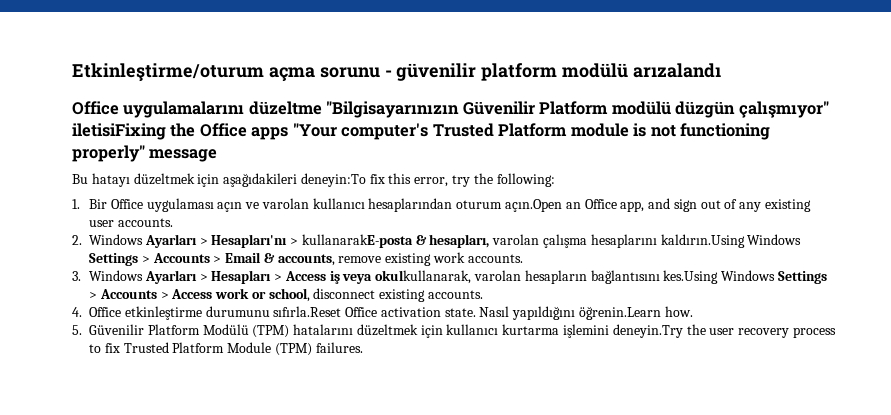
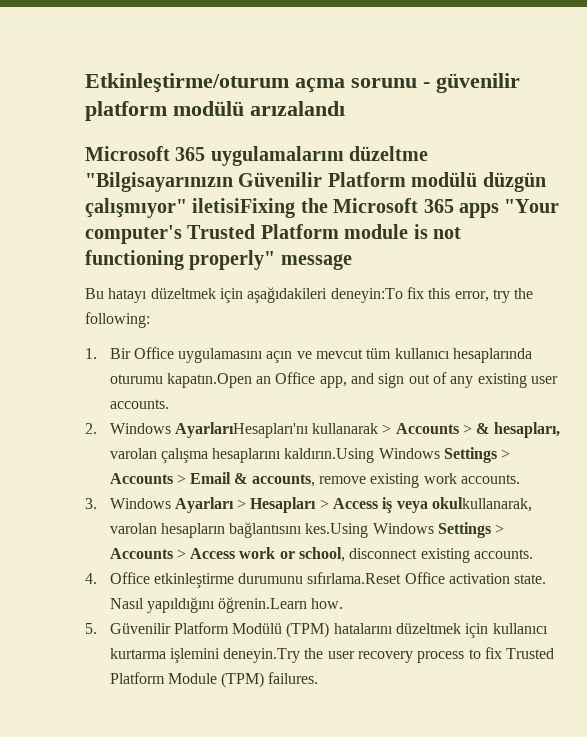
[72,101,119,115] Office -> [85,146,206,161] Microsoft 365
[199,123,247,137] Office -> [333,198,454,213] Microsoft 365
[146,198,214,212] uygulaması -> [178,348,264,363] uygulamasını
[261,198,562,212] varolan kullanıcı hesaplarından oturum açın.Open -> [316,348,533,363] [109,373,252,388] mevcut tüm kullanıcı hesaplarında oturumu kapatın.Open
[144,234,413,248] Ayarları > Hesapları'nı > kullanarakE-posta -> [174,422,473,438] AyarlarıHesapları'nı kullanarak > Accounts >
[273,306,342,317] sıfırla.Reset -> [307,572,402,584] sıfırlama.Reset

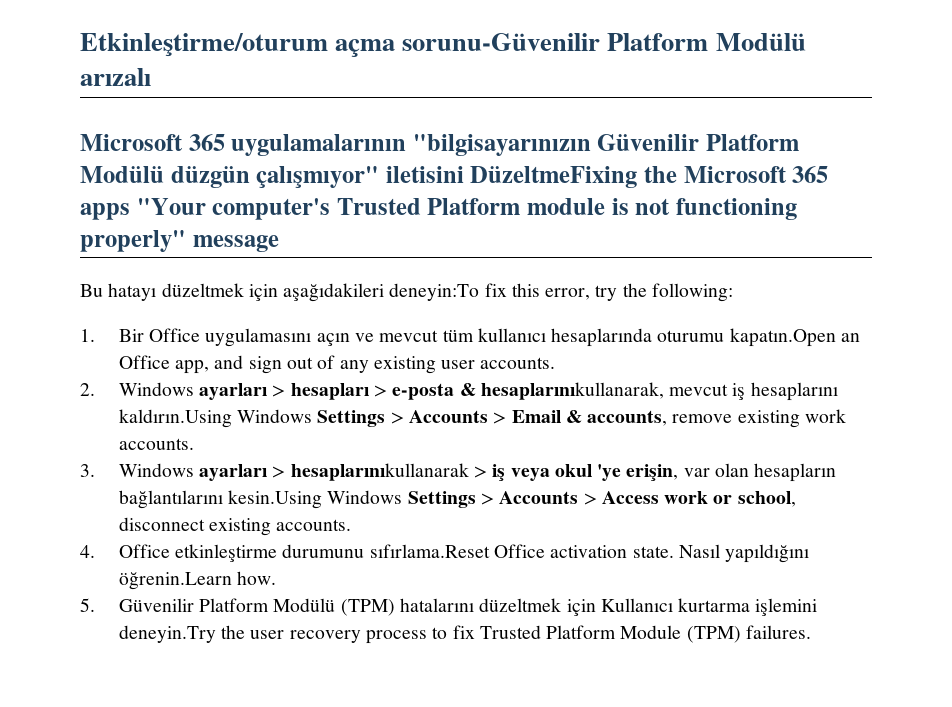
[351,73,520,93] [85,101,345,121] [85,146,429,166] [85,172,478,192] sorunu - güvenilir platform modülü arızalandı // Microsoft 365 uygulamalarını düzeltme "Bilgisayarınızın Güvenilir Platform modülü -> [402,33,806,51] [80,68,151,86] [80,134,800,156] [80,166,164,183] sorunu-Güvenilir Platform Modülü arızalı // Microsoft 365 uygulamalarının "bilgisayarınızın Güvenilir Platform Modülü
[192,198,296,218] iletisiFixing -> [385,166,638,188] iletisini DüzeltmeFixing
[174,422,560,438] [109,448,208,463] AyarlarıHesapları'nı kullanarak > Accounts > & hesapları, varolan çalışma -> [199,382,746,400] ayarları > hesapları > e-posta & hesaplarınıkullanarak, mevcut iş
[174,497,533,513] [109,522,369,538] Ayarları > Hesapları > Access iş veya okulkullanarak, varolan hesapların bağlantısını kes.Using -> [199,463,837,482] [118,490,323,509] ayarları > hesaplarınıkullanarak > iş veya okul 'ye erişin, var olan hesapların bağlantılarını kesin.Using
[492,623,548,634] kullanıcı -> [600,598,673,612] Kullanıcı

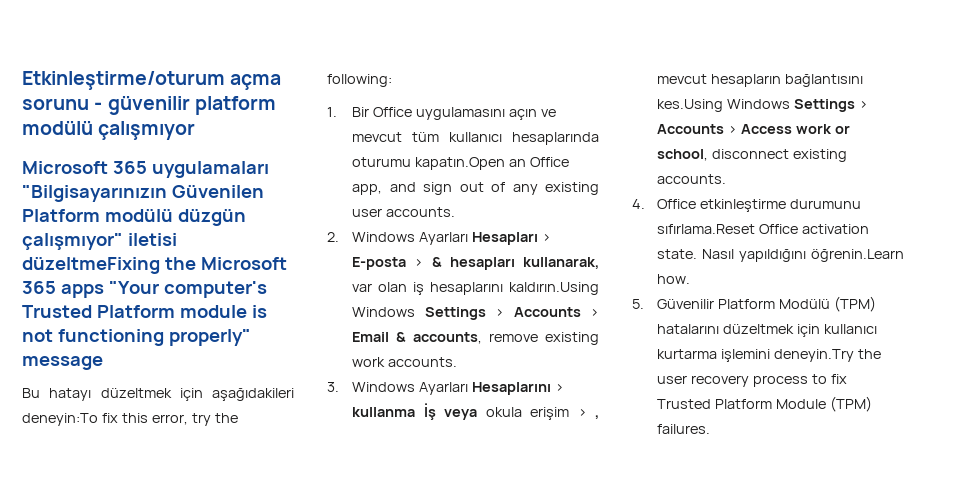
[402,33,806,51] [80,68,151,86] [80,134,800,156] [80,166,638,189] sorunu-Güvenilir Platform Modülü arızalı // Microsoft 365 uygulamalarının "bilgisayarınızın Güvenilir Platform Modülü düzgün çalışmıyor" iletisini DüzeltmeFixing -> [22,96,276,115] [22,121,196,140] [22,161,269,178] [22,185,264,202] [22,209,246,226] [22,233,177,250] [22,257,160,274] sorunu - güvenilir platform modülü çalışmıyor // Microsoft 365 uygulamaları "Bilgisayarınızın Güvenilen Platform modülü düzgün çalışmıyor" iletisi düzeltmeFixing
[199,382,729,400] ayarları > hesapları > e-posta & hesaplarınıkullanarak, mevcut -> [419,232,551,245] [352,257,599,270] [352,282,408,292] Ayarları Hesapları > E-posta > & hesapları kullanarak, var olan
[199,463,837,482] [118,490,323,509] ayarları > hesaplarınıkullanarak > iş veya okul 'ye erişin, var olan hesapların bağlantılarını kesin.Using -> [419,382,564,395] [352,403,599,420] [657,74,863,87] [657,99,724,112] Ayarları Hesaplarını > kullanma İş veya okula erişim > , mevcut hesapların bağlantısını kes.Using
[600,598,673,612] Kullanıcı -> [823,324,877,334] kullanıcı

